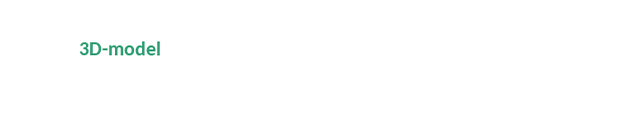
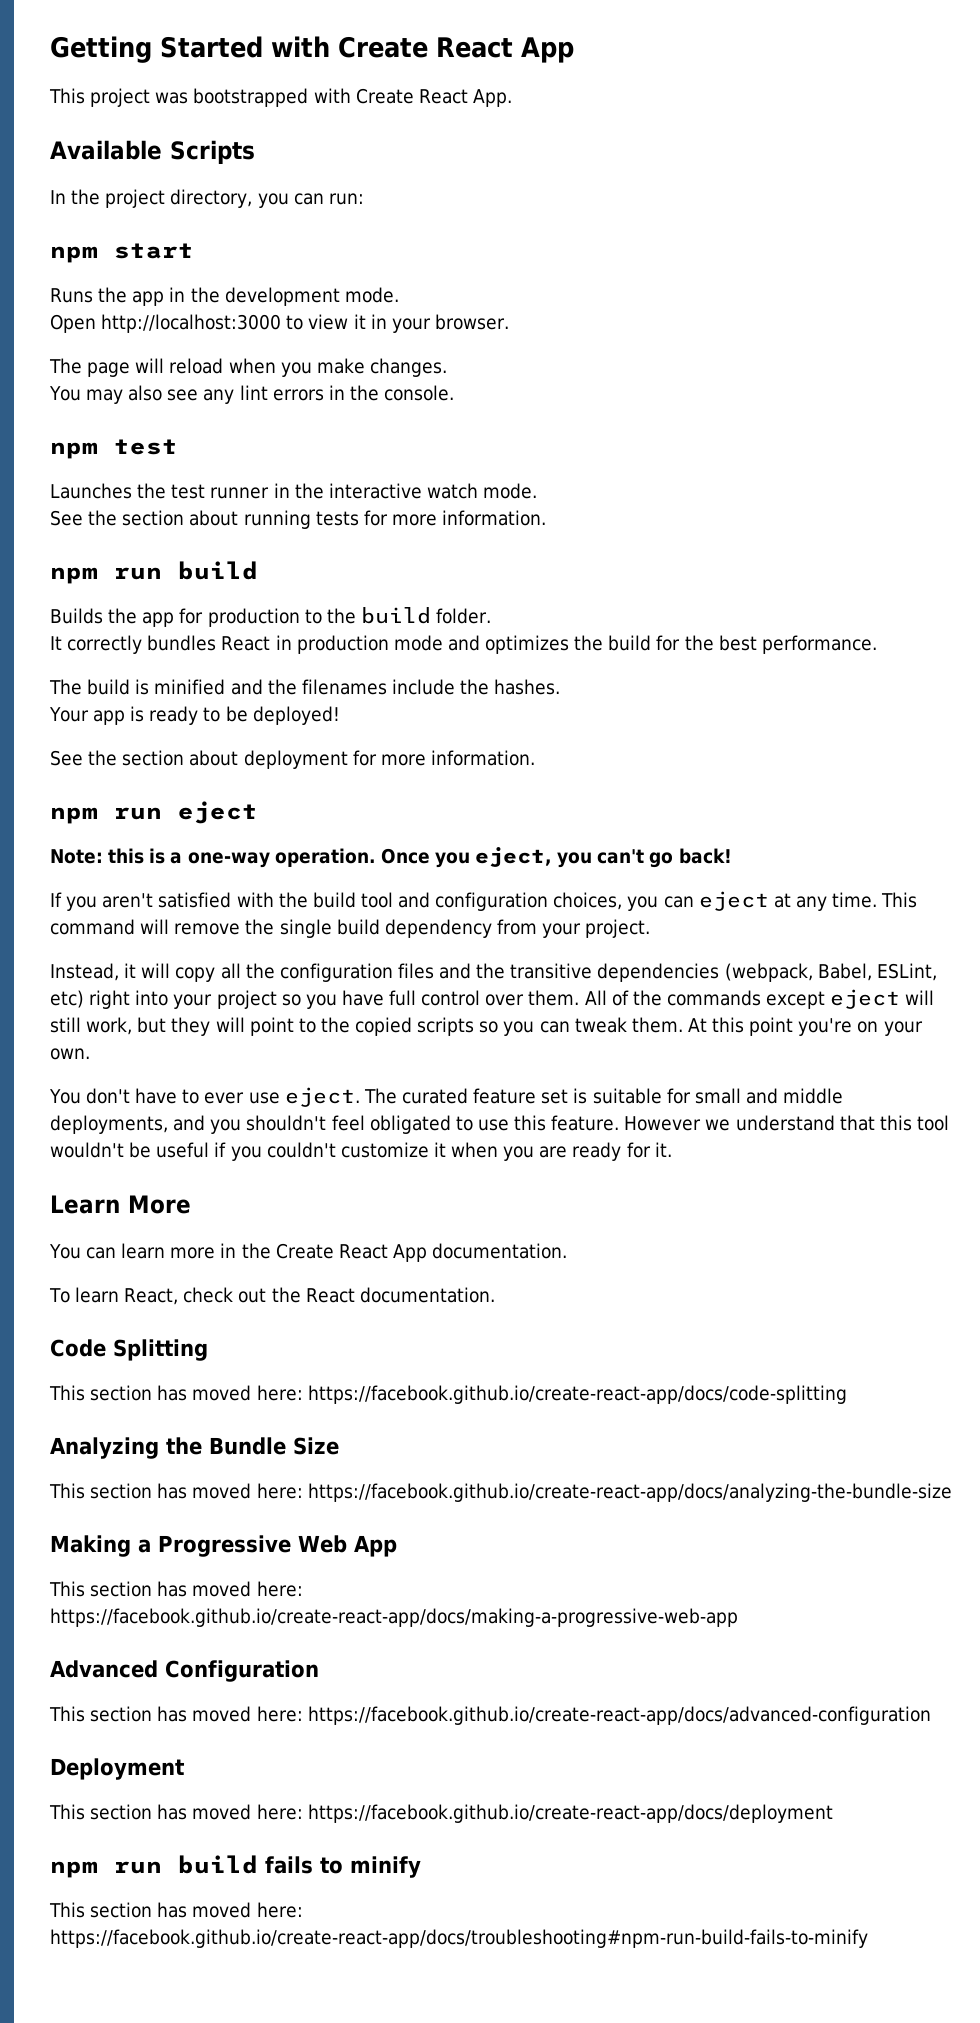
[79,41,162,56] 3D-model -> [50,36,574,63] [49,88,512,107] [50,140,255,164] [50,189,364,208] [50,243,194,263] [50,287,399,306] [50,314,509,333] [49,358,447,377] [49,385,455,404] [50,439,178,459] [50,483,538,499] [50,510,547,529] [50,561,258,584] [50,607,492,627] [50,635,877,654] [49,679,561,695] [49,706,340,725] [50,750,535,769] [50,801,258,824] [50,847,732,868] [50,891,918,911] [50,919,651,938] [50,963,937,982] [50,989,935,1009] [50,1017,923,1036] [50,1048,90,1060] [49,1087,844,1107] [50,1115,949,1134] [50,1142,672,1161] [50,1195,191,1214] [49,1243,568,1262] [49,1287,495,1305] [50,1339,208,1361] [49,1385,847,1404] [50,1437,339,1459] [49,1483,952,1502] [50,1535,397,1557] [49,1581,303,1597] [50,1608,738,1627] [50,1660,319,1682] [49,1706,931,1725] [50,1758,185,1780] [49,1804,833,1823] [50,1855,421,1878] [49,1902,303,1918] [50,1929,868,1948] Getting Started with Create React App // This project was bootstrapped with Create React App. // Available Scripts // In the project directory, you can run: // npm start // Runs the app in the development mode. // Open http://localhost:3000 to view it in your browser. // The page will reload when you make changes. // You may also see any lint errors in the console. // npm test // Launches the test runner in the interactive watch mode. // See the section about running tests for more information. // npm run build // Builds the app for production to the build folder. // It correctly bundles React in production mode and optimizes the build for the best performance. // The build is minified and the filenames include the hashes. // Your app is ready to be deployed! // See the section about deployment for more information. // npm run eject // Note: this is a one-way operation. Once you eject, you can't go back! // If you aren't satisfied with the build tool and configuration choices, you can eject at any time. This command will remove the single build dependency from your project. // Instead, it will copy all the configuration files and the transitive dependencies (webpack, Babel, ESLint, etc) right into your project so you have full control over them. All of the commands except eject will still work, but they will point to the copied scripts so you can tweak them. At this point you're on your own. // You don't have to ever use eject. The curated feature set is suitable for small and middle deployments, and you shouldn't feel obligated to use this feature. However we understand that this tool wouldn't be useful if you couldn't customize it when you are ready for it. // Learn More // You can learn more in the Create React App documentation. // To learn React, check out the React documentation. // Code Splitting // This section has moved here: https://facebook.github.io/create-react-app/docs/code-splitting // Analyzing the Bundle Size // This section has moved here: https://facebook.github.io/create-react-app/docs/analyzing-the-bundle-size // Making a Progressive Web App // This section has moved here: https://facebook.github.io/create-react-app/docs/making-a-progressive-web-app // Advanced Configuration // This section has moved here: https://facebook.github.io/create-react-app/docs/advanced-configuration // Deployment // This section has moved here: https://facebook.github.io/create-react-app/docs/deployment // npm run build fails to minify // This section has moved here: https://facebook.github.io/create-react-app/docs/troubleshooting#npm-run-build-fails-to-minify

